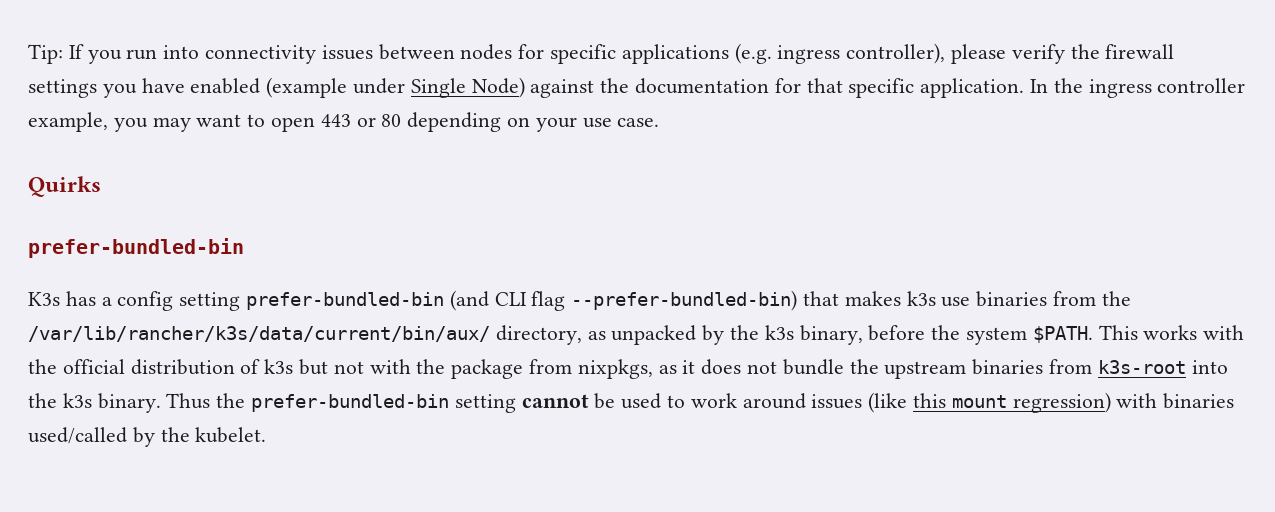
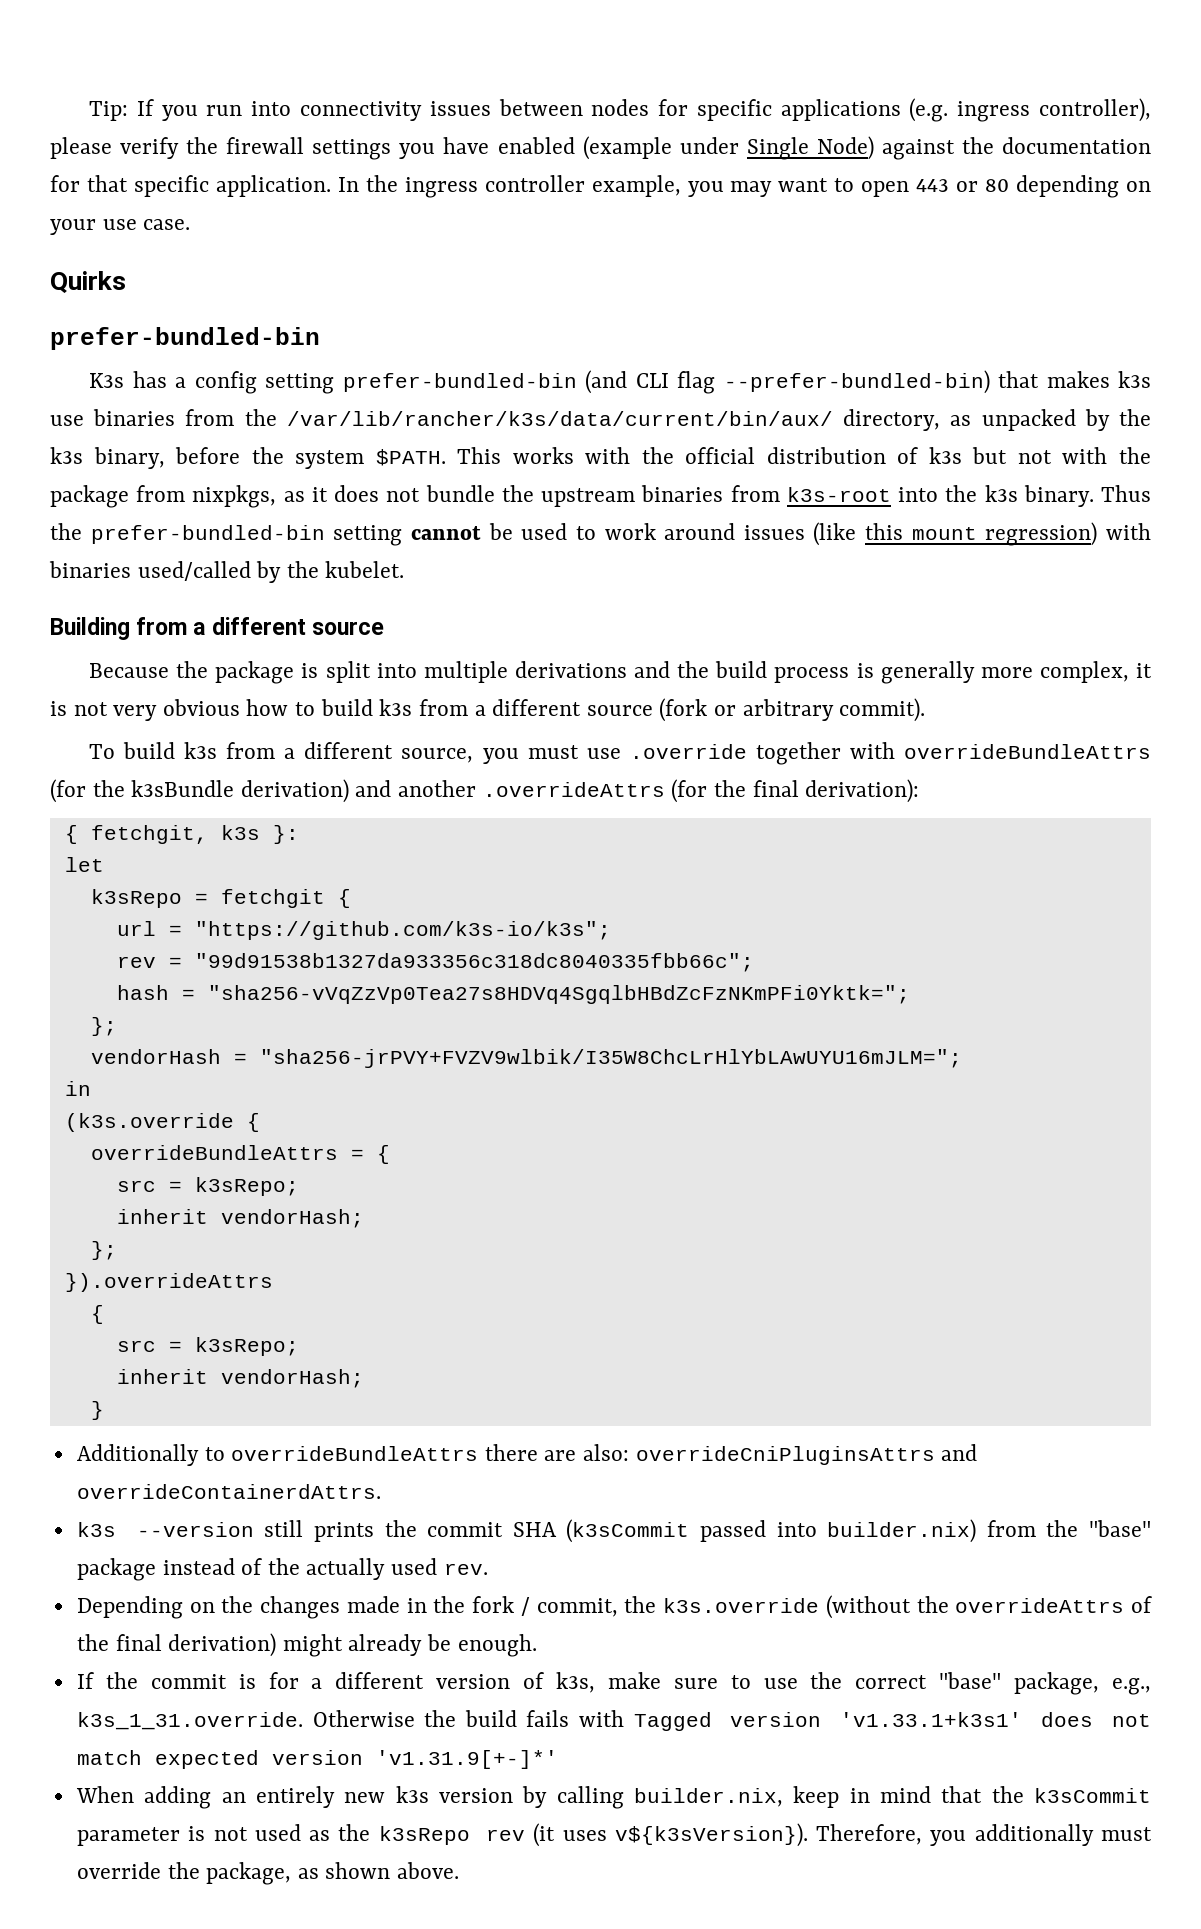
(267, 435) none -> [50,617,384,640] [88,661,1152,684] [50,698,926,722] [88,742,1152,765] [50,779,920,803] [64,825,299,844] [64,857,104,872] [90,889,351,908] [116,921,611,940] [116,953,754,972] [116,985,910,1004] [90,1017,117,1036] [90,1049,962,1068] [64,1081,91,1096] [64,1113,260,1132] [90,1145,390,1164] [116,1177,299,1196] [116,1209,364,1228] [90,1241,117,1260] [64,1273,273,1292] [90,1305,104,1324] [116,1337,299,1356] [116,1369,364,1388] [90,1401,104,1420] [76,1444,978,1466] [76,1484,381,1499] [76,1519,1151,1543] [76,1558,488,1581] [76,1595,1153,1619] [76,1633,537,1657] [76,1672,1151,1695] [76,1710,1151,1731] [76,1750,558,1769] [75,1786,1151,1809] [76,1823,1152,1847] [76,1862,460,1885] // Building from a different source // Because the package is split into multiple derivations and the build process is generally more complex, it is not very obvious how to build k3s from a different source (fork or arbitrary commit). // To build k3s from a different source, you must use .override together with overrideBundleAttrs (for the k3sBundle derivation) and another .overrideAttrs (for the final derivation): // { fetchgit, k3s }: // let // k3sRepo = fetchgit { // url = "https://github.com/k3s-io/k3s"; // rev = "99d91538b1327da933356c318dc8040335fbb66c"; // hash = "sha256-vVqZzVp0Tea27s8HDVq4SgqlbHBdZcFzNKmPFi0Yktk="; // }; // vendorHash = "sha256-jrPVY+FVZV9wlbik/I35W8ChcLrHlYbLAwUYU16mJLM="; // in // (k3s.override { // overrideBundleAttrs = { // src = k3sRepo; // inherit vendorHash; // }; // }).overrideAttrs // { // src = k3sRepo; // inherit vendorHash; // } // Additionally to overrideBundleAttrs there are also: overrideCniPluginsAttrs and overrideContainerdAttrs. // k3s --version still prints the commit SHA (k3sCommit passed into builder.nix) from the "base" package instead of the actually used rev. // Depending on the changes made in the fork / commit, the k3s.override (without the overrideAttrs of the final derivation) might already be enough. // If the commit is for a different version of k3s, make sure to use the correct "base" package, e.g., k3s_1_31.override. Otherwise the build fails with Tagged version 'v1.33.1+k3s1' does not match expected version 'v1.31.9[+-]*' // When adding an entirely new k3s version by calling builder.nix, keep in mind that the k3sCommit parameter is not used as the k3sRepo rev (it uses v${k3sVersion}). Therefore, you additionally must override the package, as shown above.

